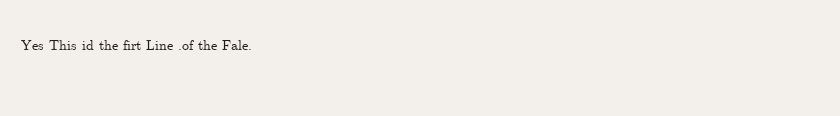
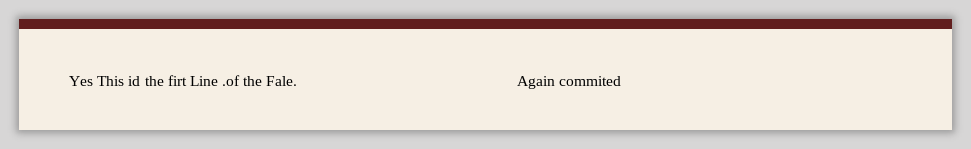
(252, 45) none -> [517,76,622,89] // Again commited

